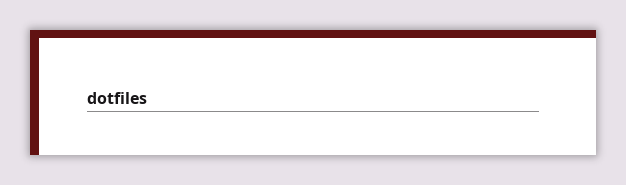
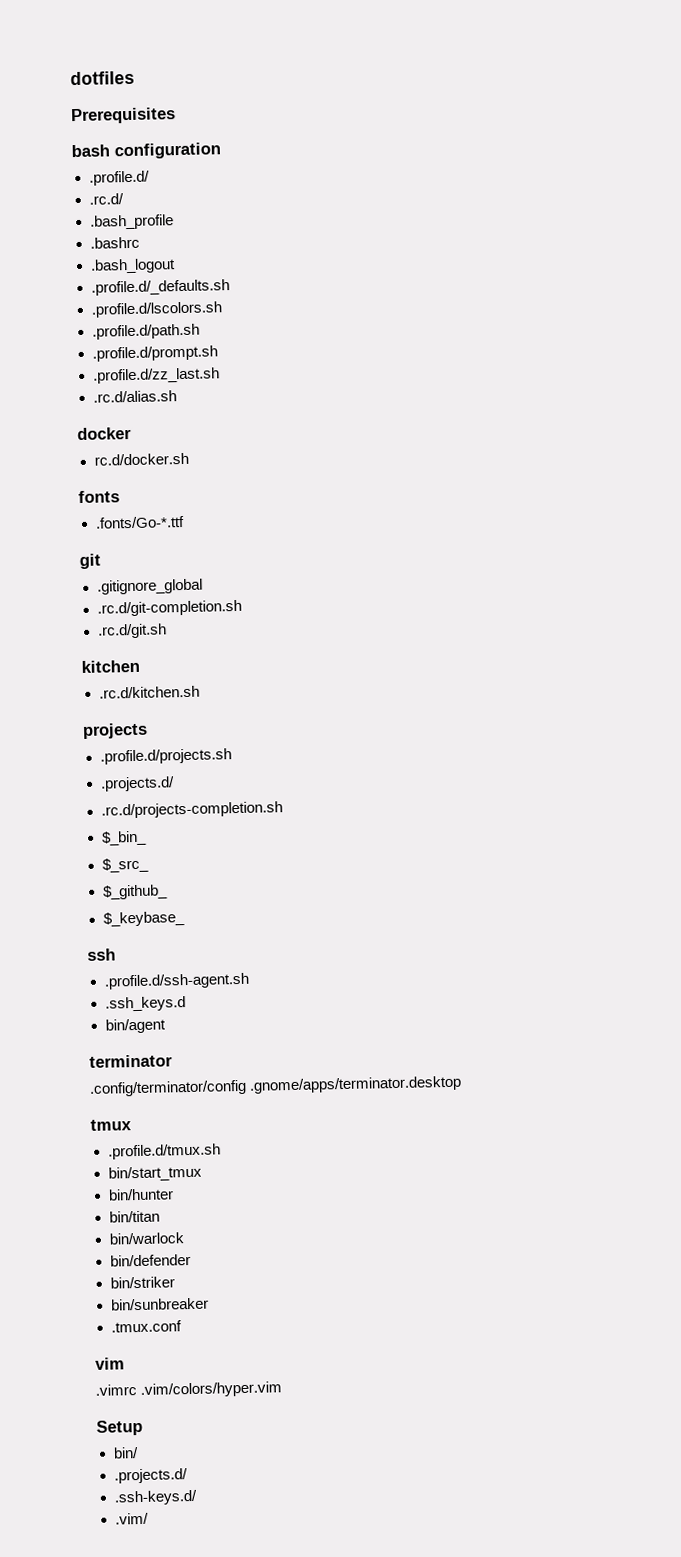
(147, 98) none -> [70,107,176,125] [71,142,221,160] [88,170,150,186] [88,193,124,205] [89,214,174,230] [89,236,140,249] [89,258,176,274] [90,279,230,296] [90,301,223,318] [91,323,200,340] [91,345,218,362] [92,367,220,384] [92,390,177,403] [77,426,132,441] [93,452,189,466] [78,490,120,504] [94,515,185,529] [79,553,101,570] [96,578,203,595] [96,599,242,617] [96,623,167,639] [81,659,140,673] [98,685,200,699] [82,722,148,739] [99,748,232,765] [99,776,175,792] [100,801,283,819] [100,830,147,846] [101,857,149,873] [102,884,168,900] [102,911,185,927] [87,948,116,961] [103,972,250,990] [104,996,186,1012] [104,1018,166,1034] [89,1054,173,1068] [89,1075,463,1097] [90,1119,132,1131] [107,1143,221,1160] [107,1165,202,1182] [107,1188,174,1201] [108,1210,160,1223] [108,1232,184,1245] [109,1254,191,1267] [109,1276,175,1289] [110,1297,209,1311] [110,1320,182,1333] [95,1357,125,1370] [95,1381,283,1398] [96,1419,143,1436] [112,1447,139,1459] [113,1468,188,1484] [113,1489,198,1506] [114,1512,149,1525] // Prerequisites // bash configuration // .profile.d/ // .rc.d/ // .bash_profile // .bashrc // .bash_logout // .profile.d/_defaults.sh // .profile.d/lscolors.sh // .profile.d/path.sh // .profile.d/prompt.sh // .profile.d/zz_last.sh // .rc.d/alias.sh // docker // rc.d/docker.sh // fonts // .fonts/Go-*.ttf // git // .gitignore_global // .rc.d/git-completion.sh // .rc.d/git.sh // kitchen // .rc.d/kitchen.sh // projects // .profile.d/projects.sh // .projects.d/ // .rc.d/projects-completion.sh // $_bin_ // $_src_ // $_github_ // $_keybase_ // ssh // .profile.d/ssh-agent.sh // .ssh_keys.d // bin/agent // terminator // .config/terminator/config .gnome/apps/terminator.desktop // tmux // .profile.d/tmux.sh // bin/start_tmux // bin/hunter // bin/titan // bin/warlock // bin/defender // bin/striker // bin/sunbreaker // .tmux.conf // vim // .vimrc .vim/colors/hyper.vim // Setup // bin/ // .projects.d/ // .ssh-keys.d/ // .vim/

